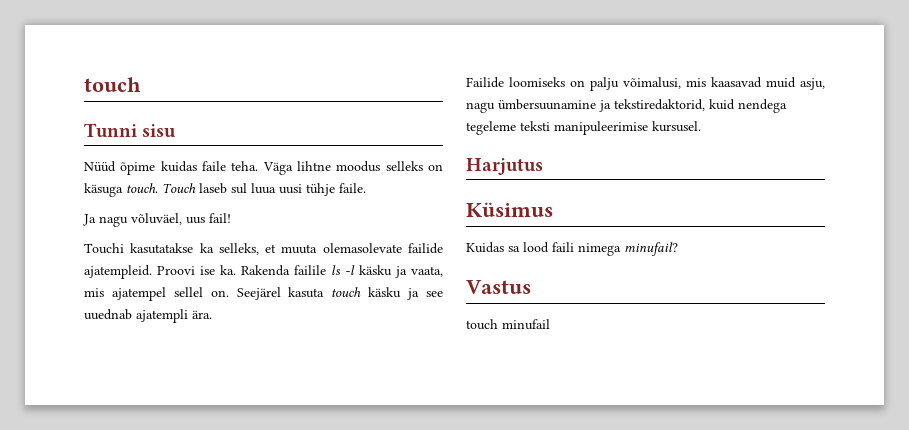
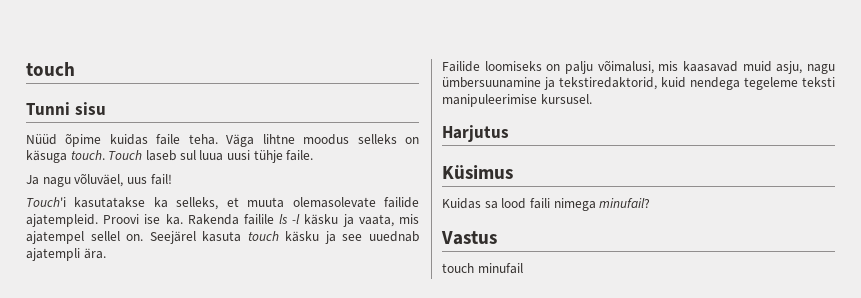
[84,243,124,254] Touchi -> [26,197,66,207] Touch'i

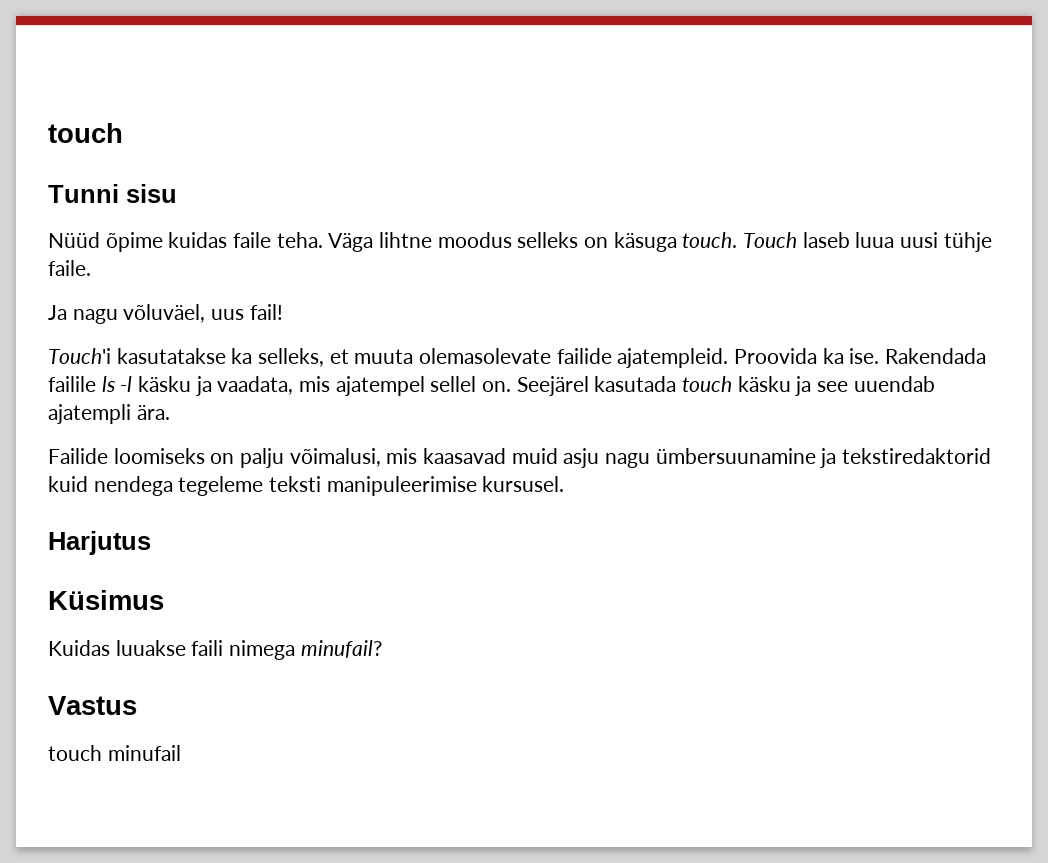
[179,150,196,160] sul -> (850, 240) none
[103,214,239,225] Proovi ise ka. Rakenda -> [734,348,987,364] Proovida ka ise. Rakendada
[358,214,394,227] vaata, -> [217,376,294,395] vaadata,
[202,231,242,242] kasuta -> [594,376,677,392] kasutada
[368,231,419,242] uuednab -> [853,376,935,392] uuendab
[776,61,803,74] asju, -> [563,448,600,468] asju
[559,77,657,90] tekstiredaktorid, -> [842,448,992,464] tekstiredaktorid
[484,198,527,209] sa lood -> [115,640,186,656] luuakse

